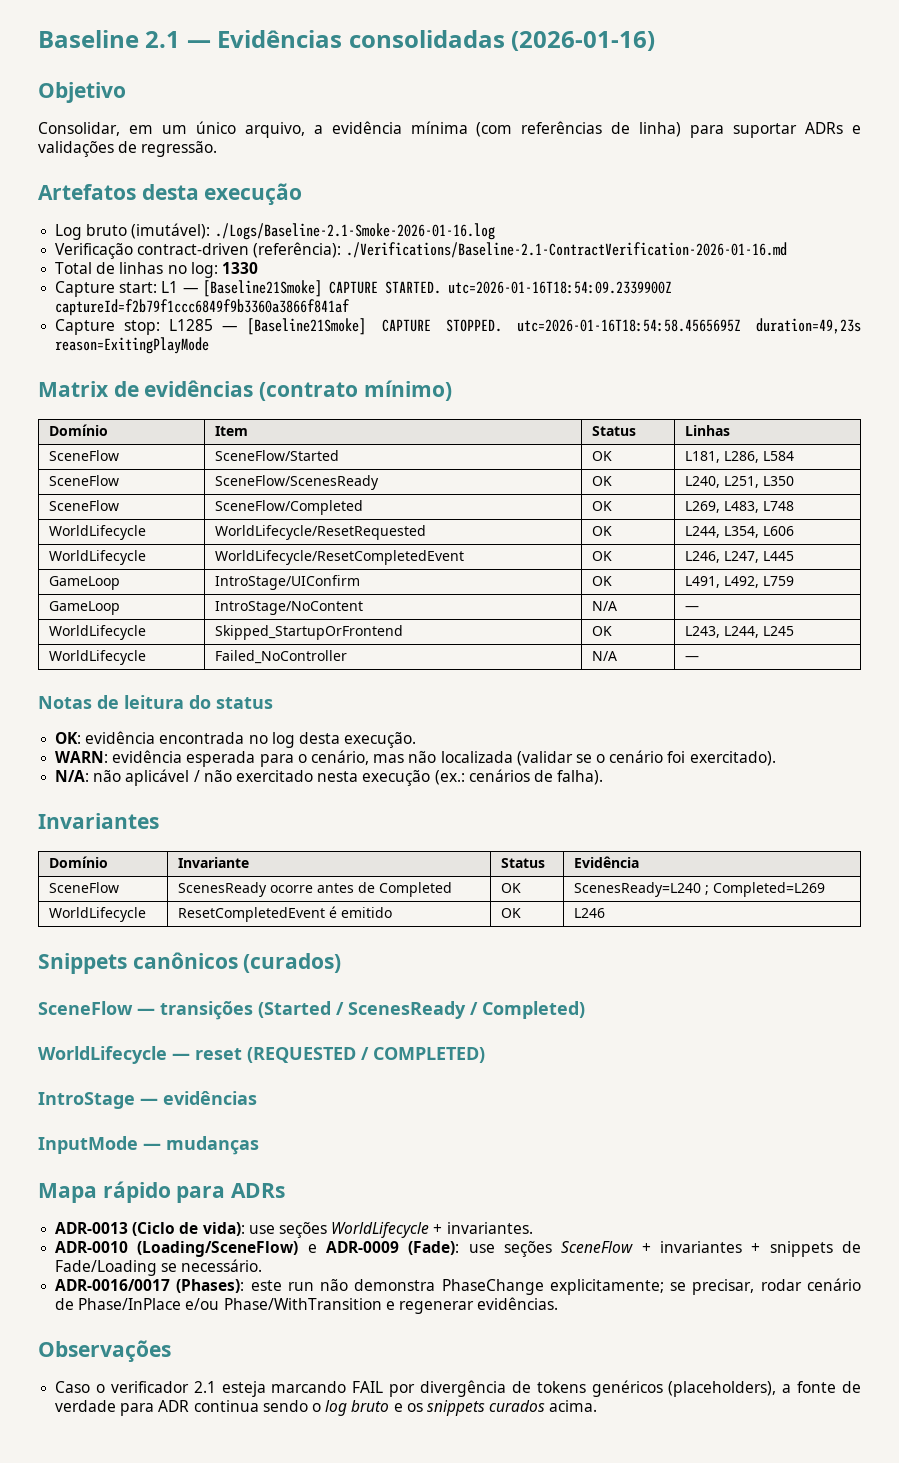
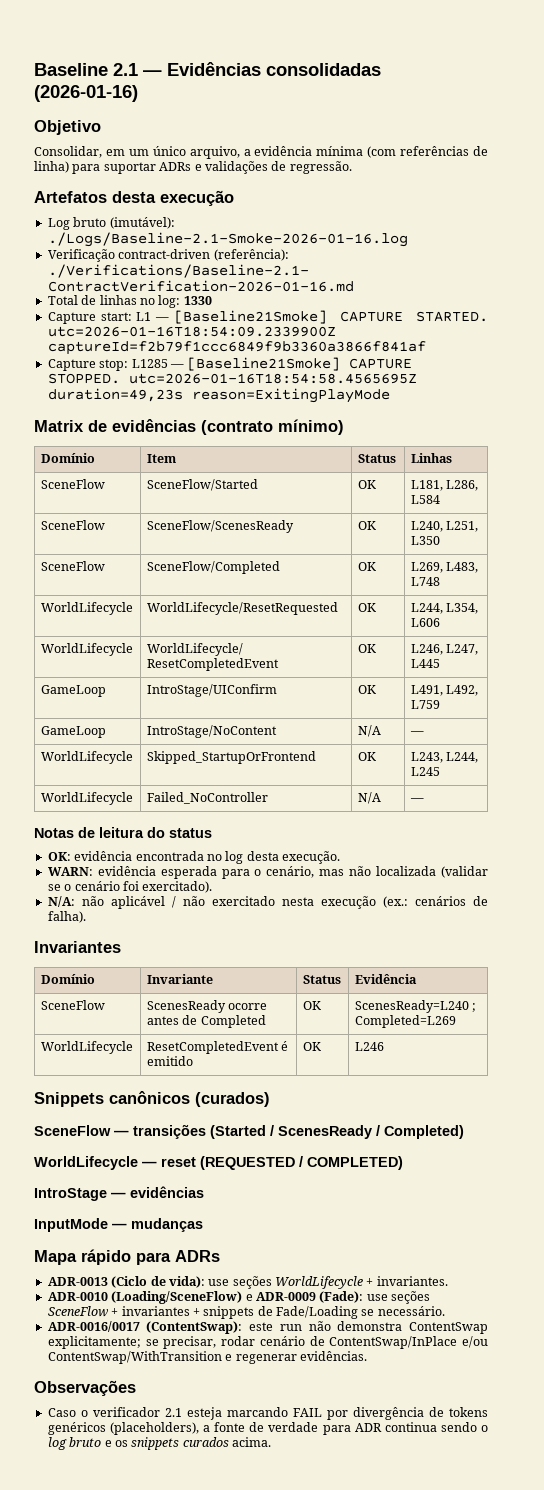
[176,1279,245,1293] (Phases): -> [146,1321,243,1334] (ContentSwap):
[441,1279,544,1295] PhaseChange -> [408,1322,488,1334] ContentSwap
[78,1298,382,1310] Phase/InPlace e/ou Phase/WithTransition -> [329,1336,488,1349] [47,1351,222,1364] ContentSwap/InPlace e/ou ContentSwap/WithTransition

